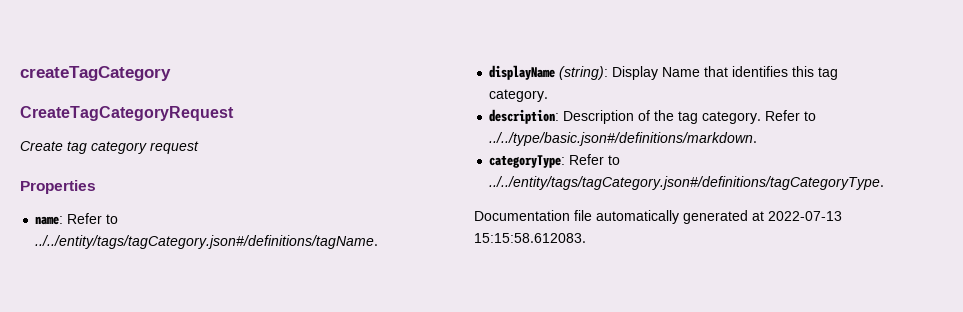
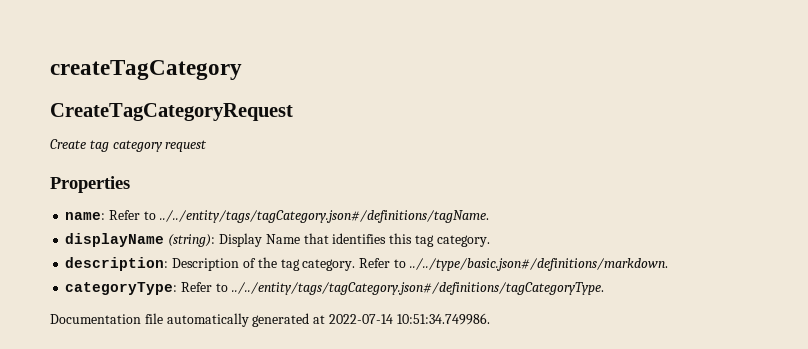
[768,211,842,221] [474,233,586,243] 2022-07-13 15:15:58.612083. -> [328,313,490,325] 2022-07-14 10:51:34.749986.

